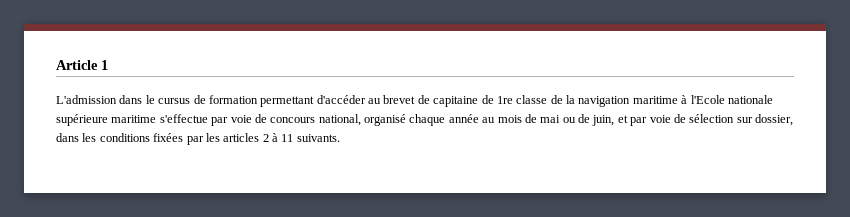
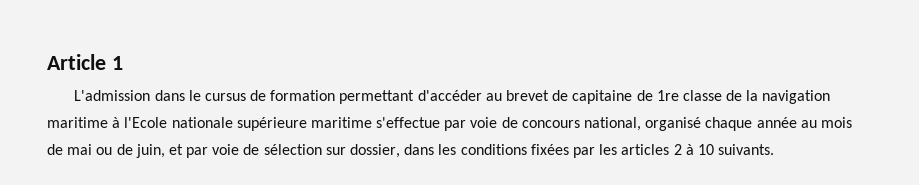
[281,134,294,142] 11 -> [697,144,714,155] 10

